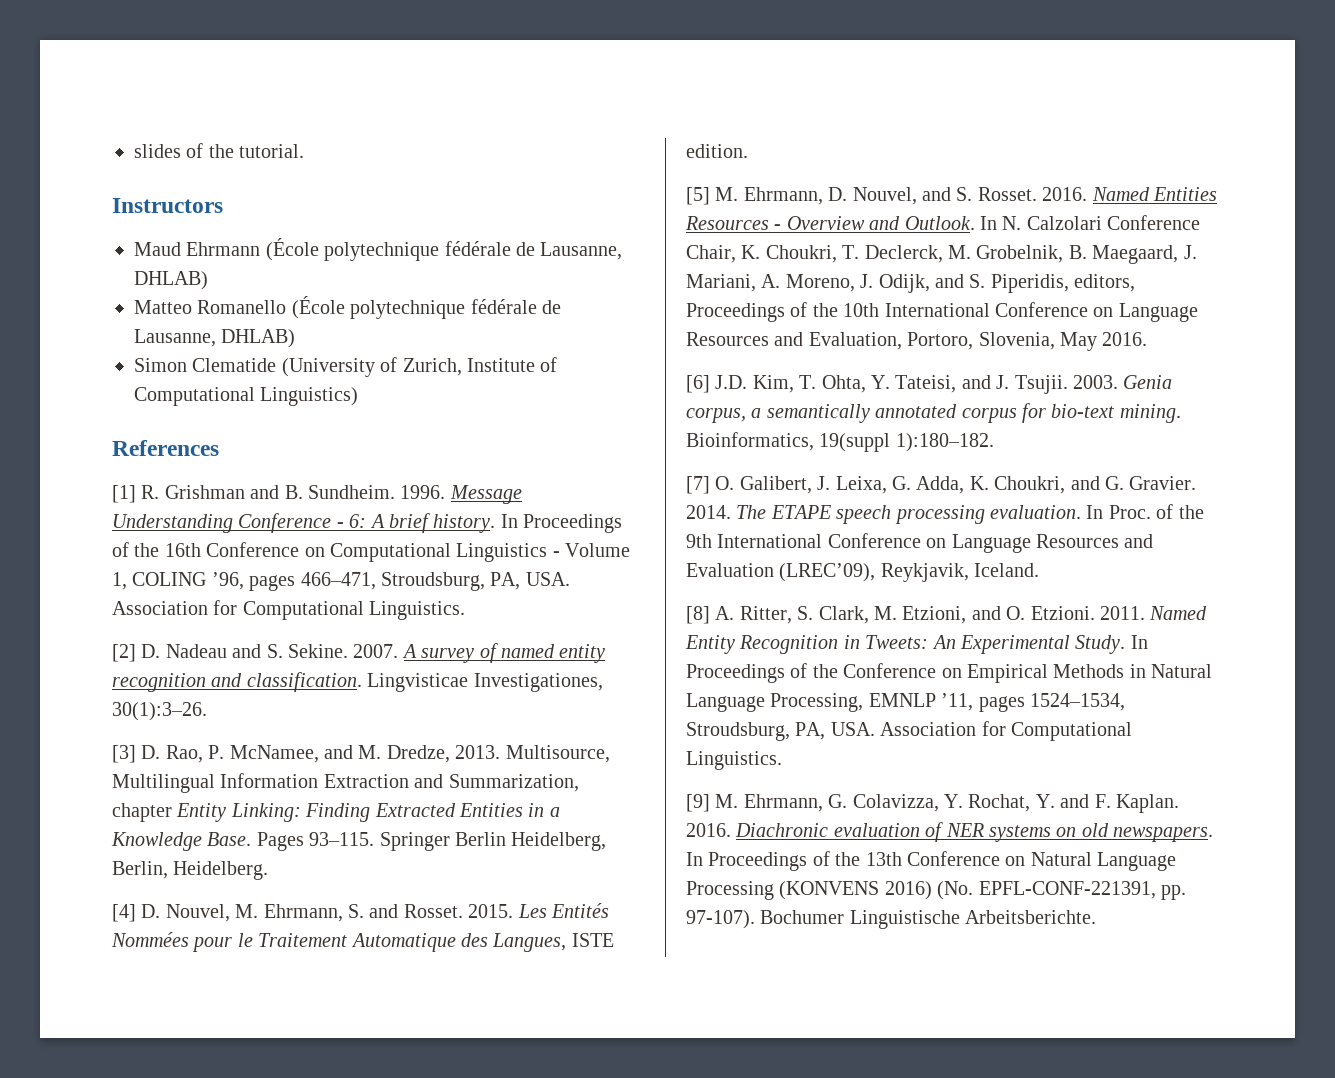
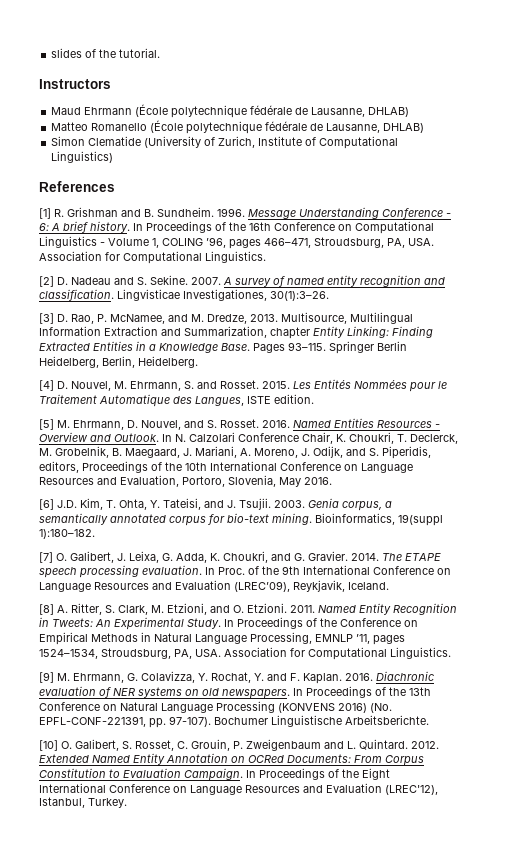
(1097, 917) none -> [39,739,439,751] [39,753,424,766] [39,768,390,781] [39,783,438,795] [39,797,127,808] // [10] O. Galibert, S. Rosset, C. Grouin, P. Zweigenbaum and L. Quintard. 2012. Extended Named Entity Annotation on OCRed Documents: From Corpus Constitution to Evaluation Campaign. In Proceedings of the Eight International Conference on Language Resources and Evaluation (LREC'12), Istanbul, Turkey.

